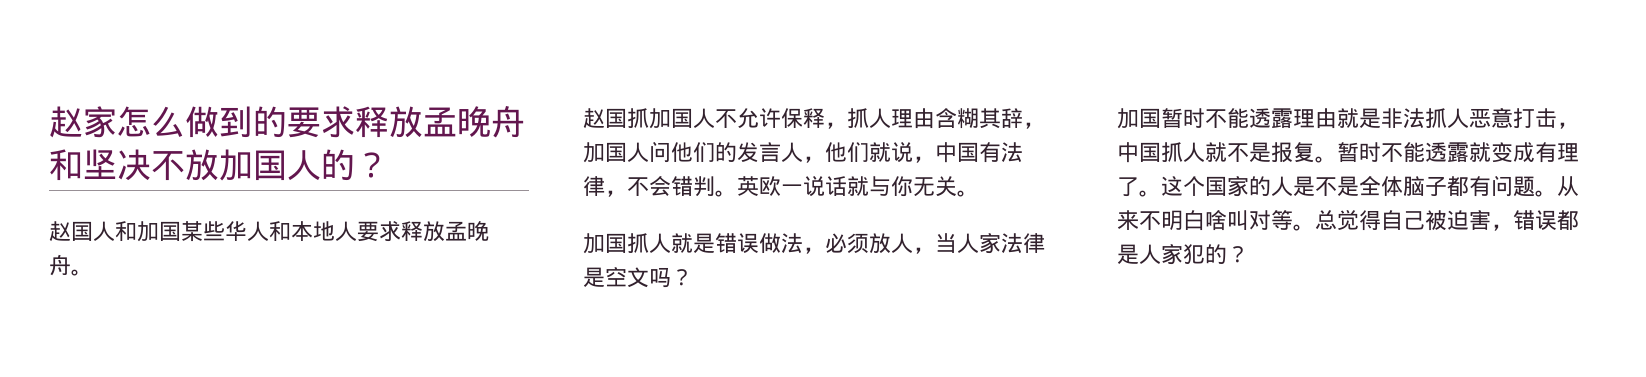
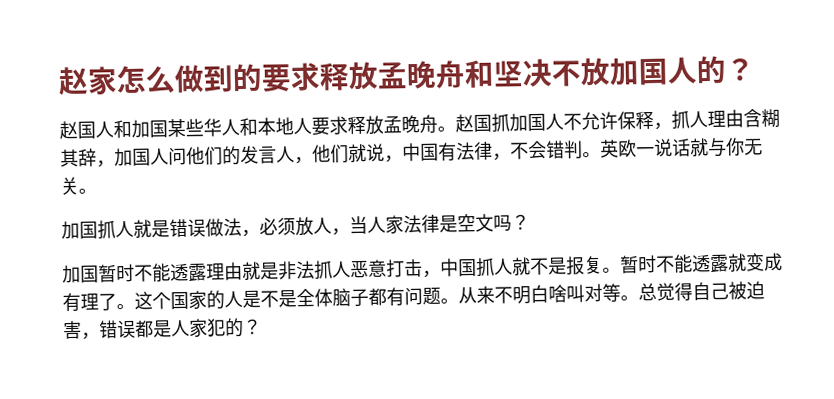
(93, 272) // -> (456, 129) none

